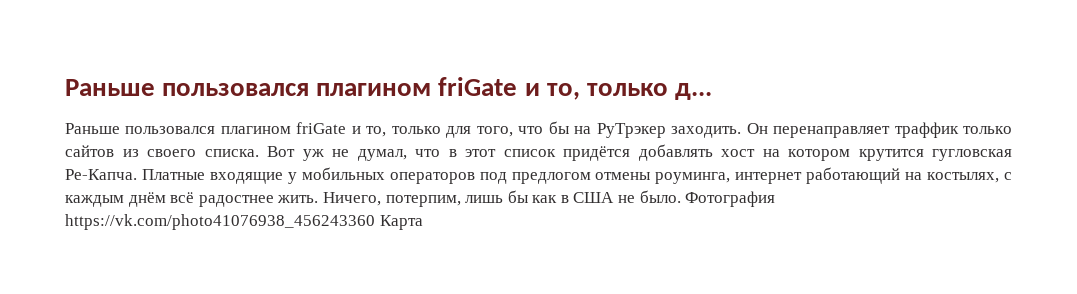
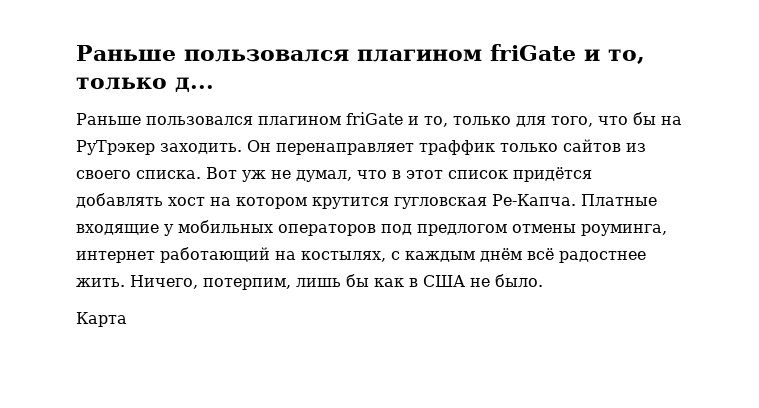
[685,191,776,207] [65,214,375,230] Фотография https://vk.com/photo41076938_456243360 -> (543, 280) //

